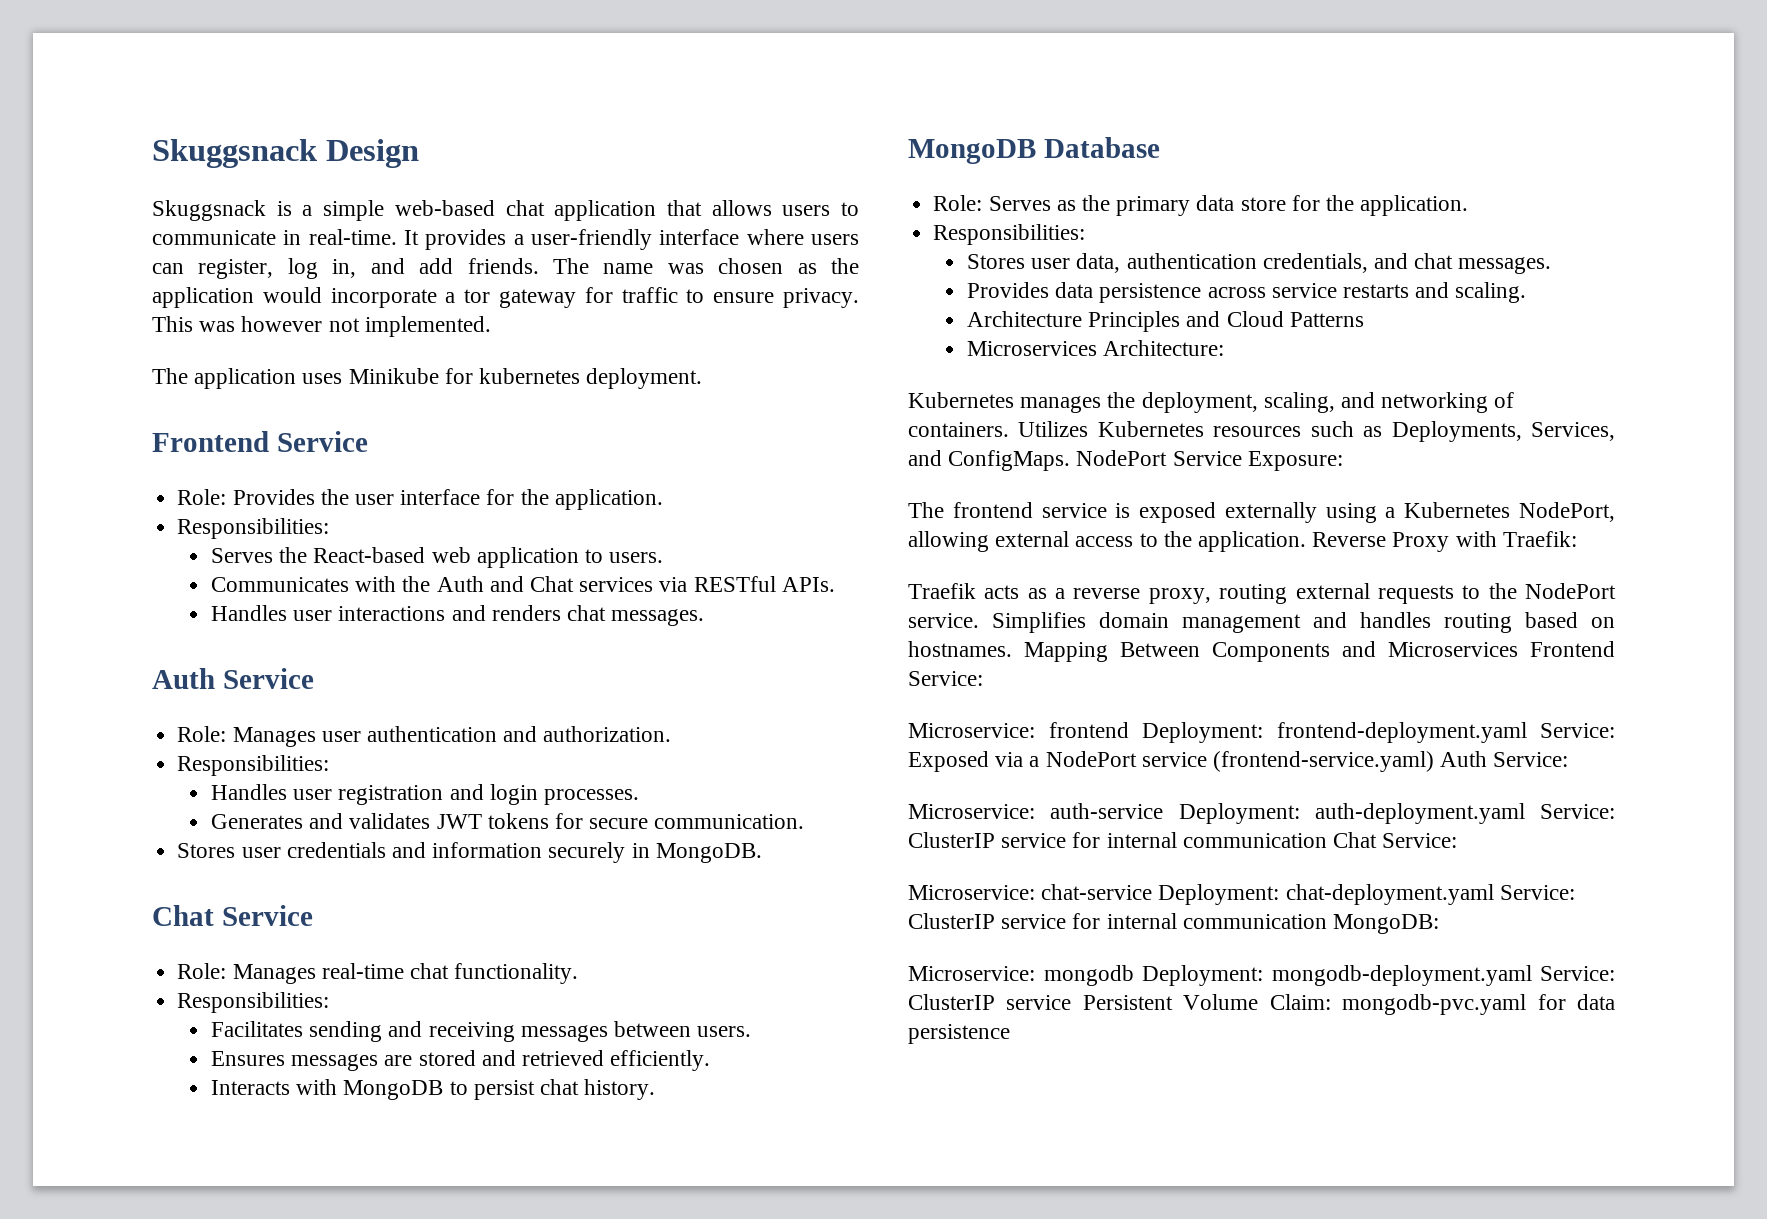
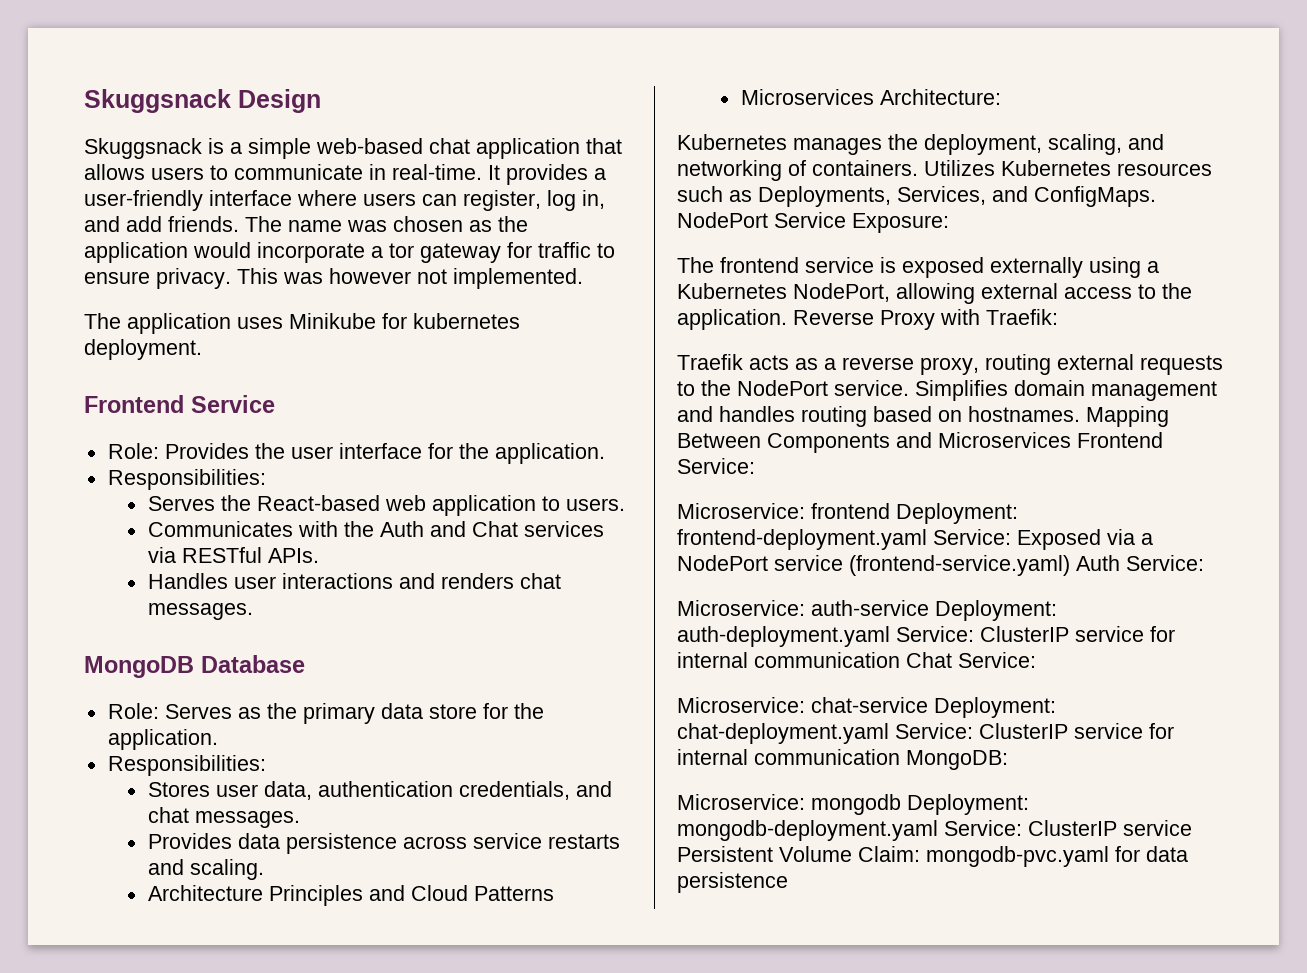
[152,668,314,689] [177,726,672,747] [177,755,330,776] [210,784,640,805] [210,813,805,829] [177,842,762,863] [152,905,313,926] [177,963,579,984] [177,992,330,1013] [210,1021,752,1042] [210,1050,711,1071] [210,1079,656,1100] // Auth Service // Role: Manages user authentication and authorization. // Responsibilities: // Handles user registration and login processes. // Generates and validates JWT tokens for secure communication. // Stores user credentials and information securely in MongoDB. // Chat Service // Role: Manages real-time chat functionality. // Responsibilities: // Facilitates sending and receiving messages between users. // Ensures messages are stored and retrieved efficiently. // Interacts with MongoDB to persist chat history. -> (253, 611) none

